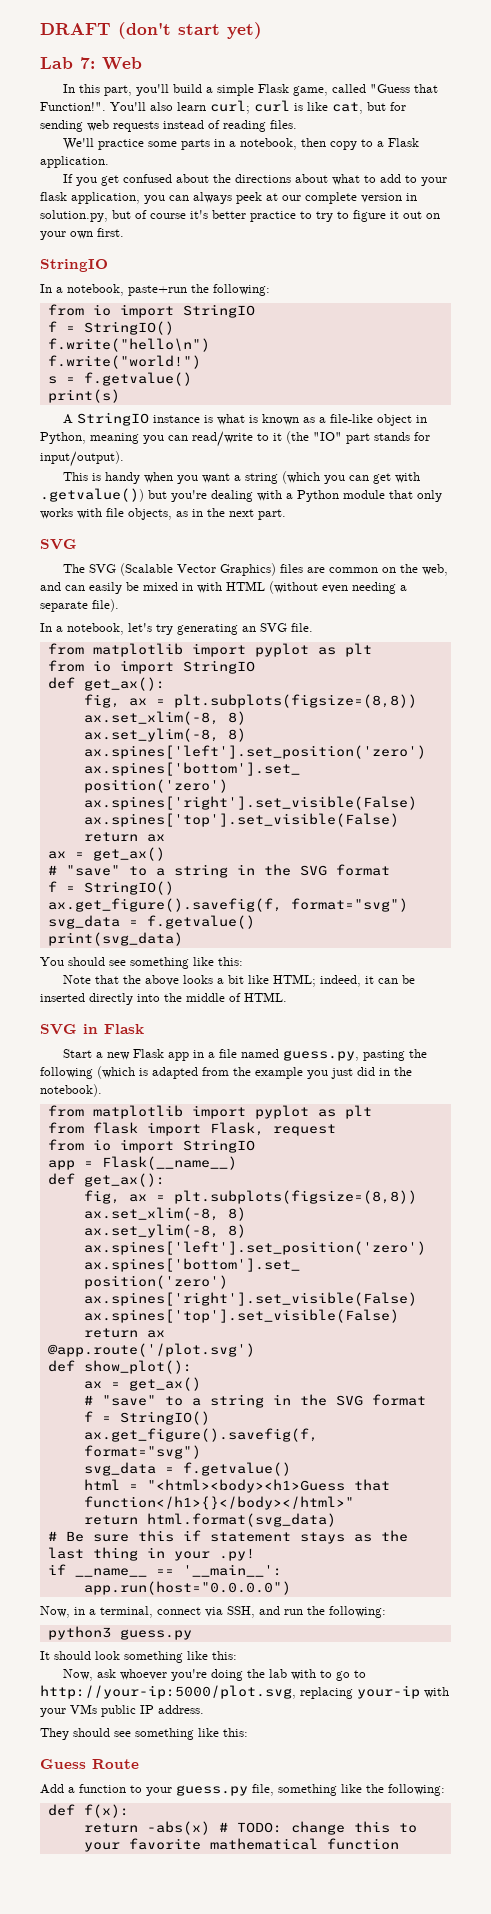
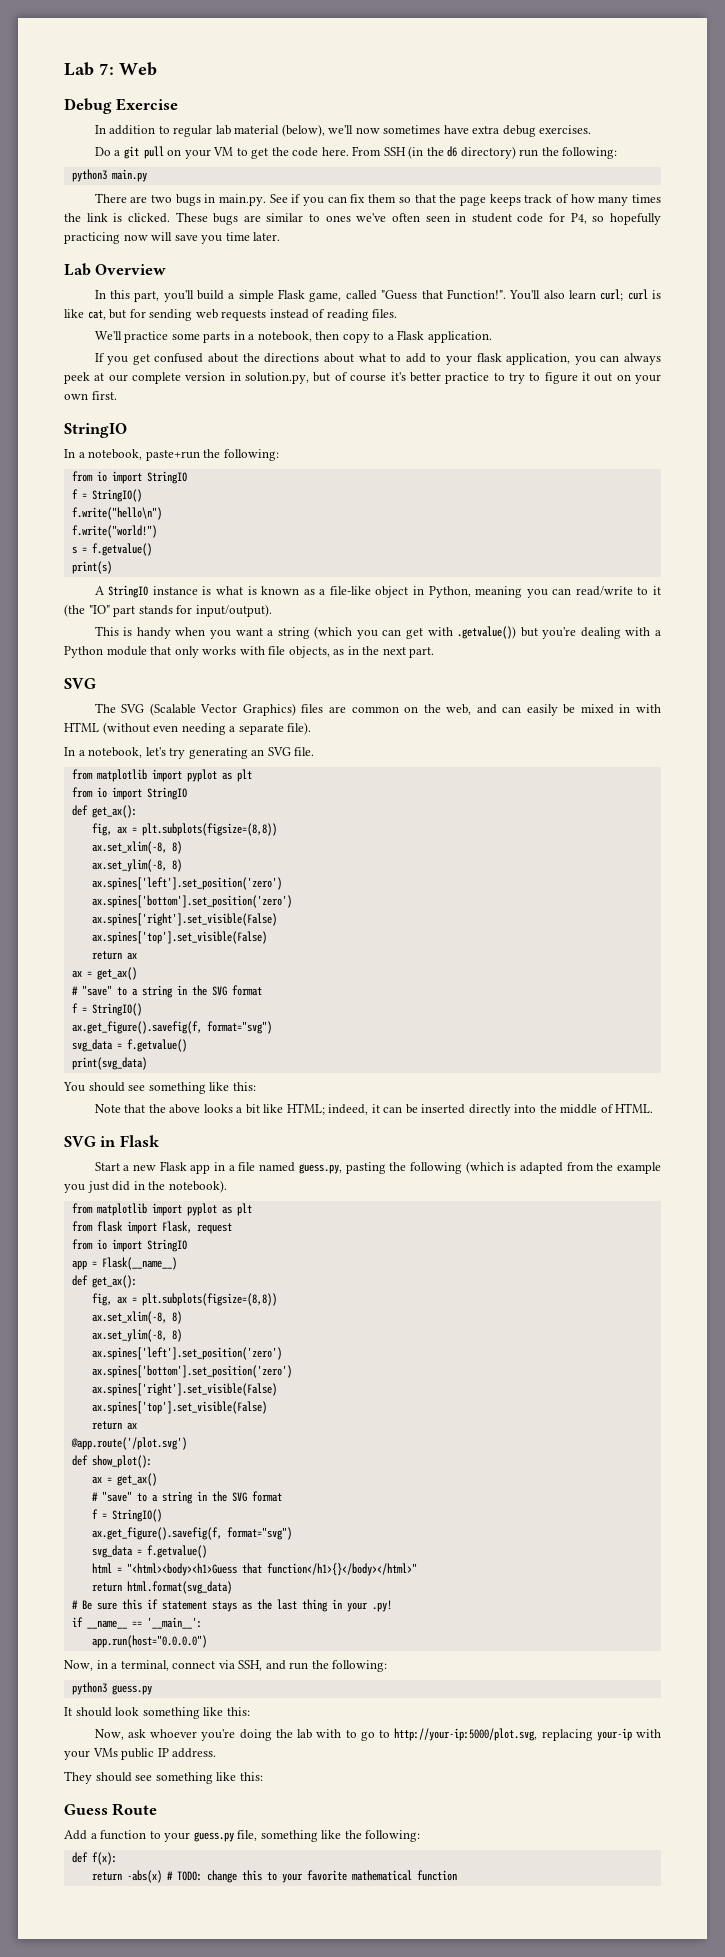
[40,22,262,39] DRAFT (don't start yet) // -> (64, 69) none
(142, 63) none -> [64,98,179,114] [94,124,592,137] [94,146,618,159] [71,169,147,182] [94,193,661,206] [64,212,662,225] [64,232,281,244] [64,263,167,276] // Debug Exercise // In addition to regular lab material (below), we'll now sometimes have extra debug exercises. // Do a git pull on your VM to get the code here. From SSH (in the d6 directory) run the following: // python3 main.py // There are two bugs in main.py. See if you can fix them so that the page keeps track of how many times the link is clicked. These bugs are similar to ones we've often seen in student code for P4, so hopefully practicing now will save you time later. // Lab Overview

